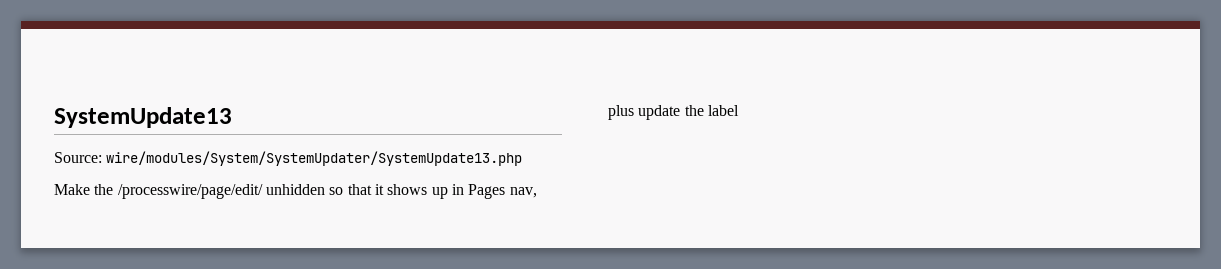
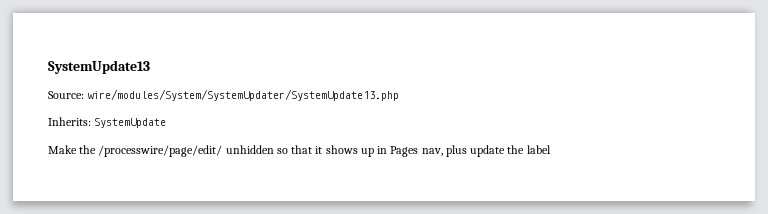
(523, 158) none -> [48,117,167,128] // Inherits: SystemUpdate

